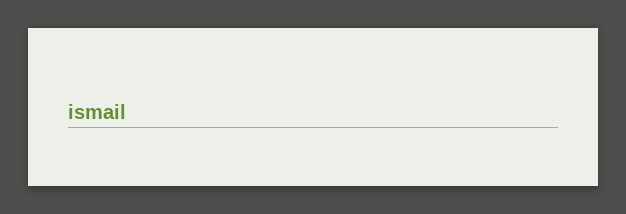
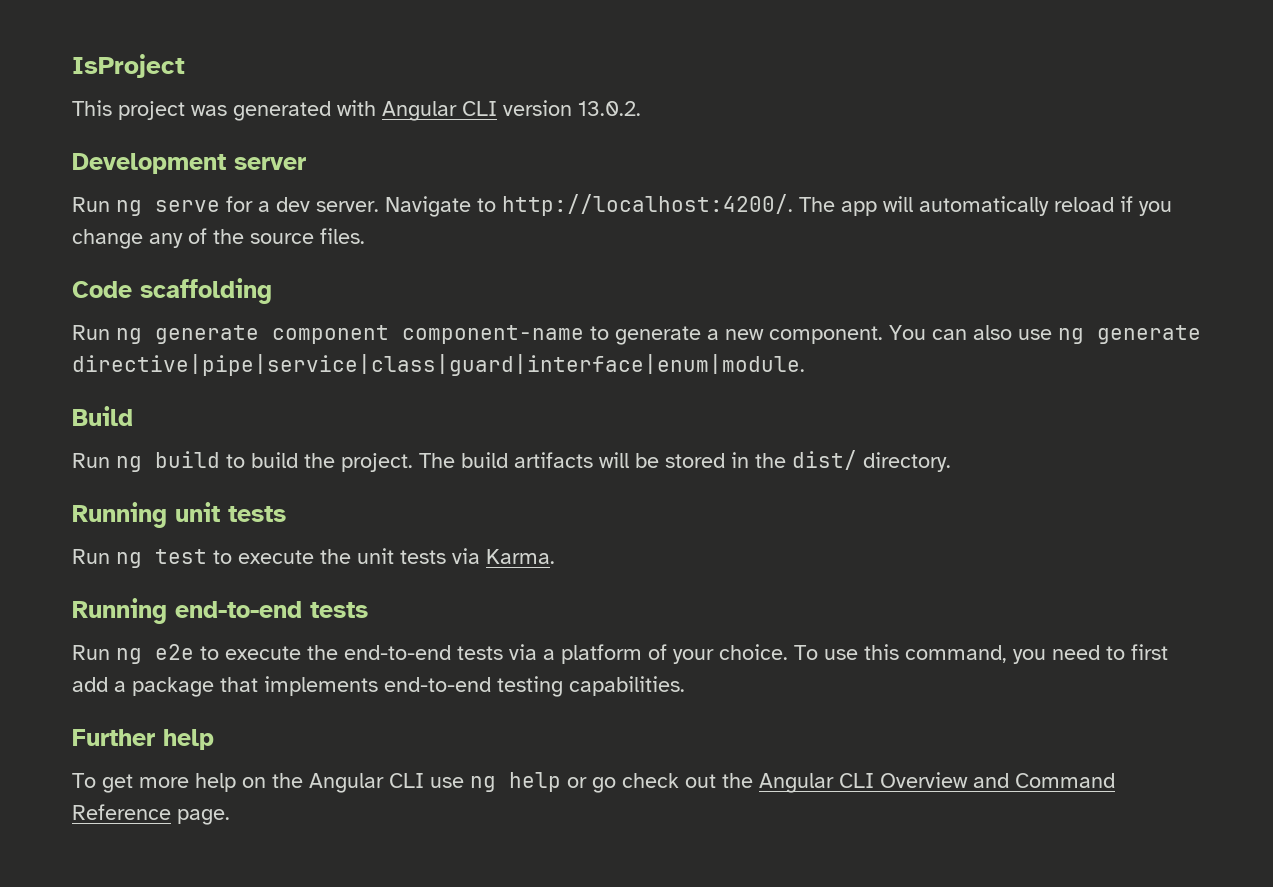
[68,104,126,119] ismail -> [72,54,185,78] [72,100,641,121] [72,153,306,174] [72,194,1172,217] [72,228,365,249] [72,278,272,304] [72,325,1201,345] [72,354,805,376] [72,406,133,426] [72,450,951,472] [72,502,286,528] [72,548,555,568] [72,598,368,624] [72,644,1168,664] [72,676,685,697] [72,729,214,750] [72,772,1115,793] [72,804,230,825] IsProject // This project was generated with Angular CLI version 13.0.2. // Development server // Run ng serve for a dev server. Navigate to http://localhost:4200/. The app will automatically reload if you change any of the source files. // Code scaffolding // Run ng generate component component-name to generate a new component. You can also use ng generate directive|pipe|service|class|guard|interface|enum|module. // Build // Run ng build to build the project. The build artifacts will be stored in the dist/ directory. // Running unit tests // Run ng test to execute the unit tests via Karma. // Running end-to-end tests // Run ng e2e to execute the end-to-end tests via a platform of your choice. To use this command, you need to first add a package that implements end-to-end testing capabilities. // Further help // To get more help on the Angular CLI use ng help or go check out the Angular CLI Overview and Command Reference page.

